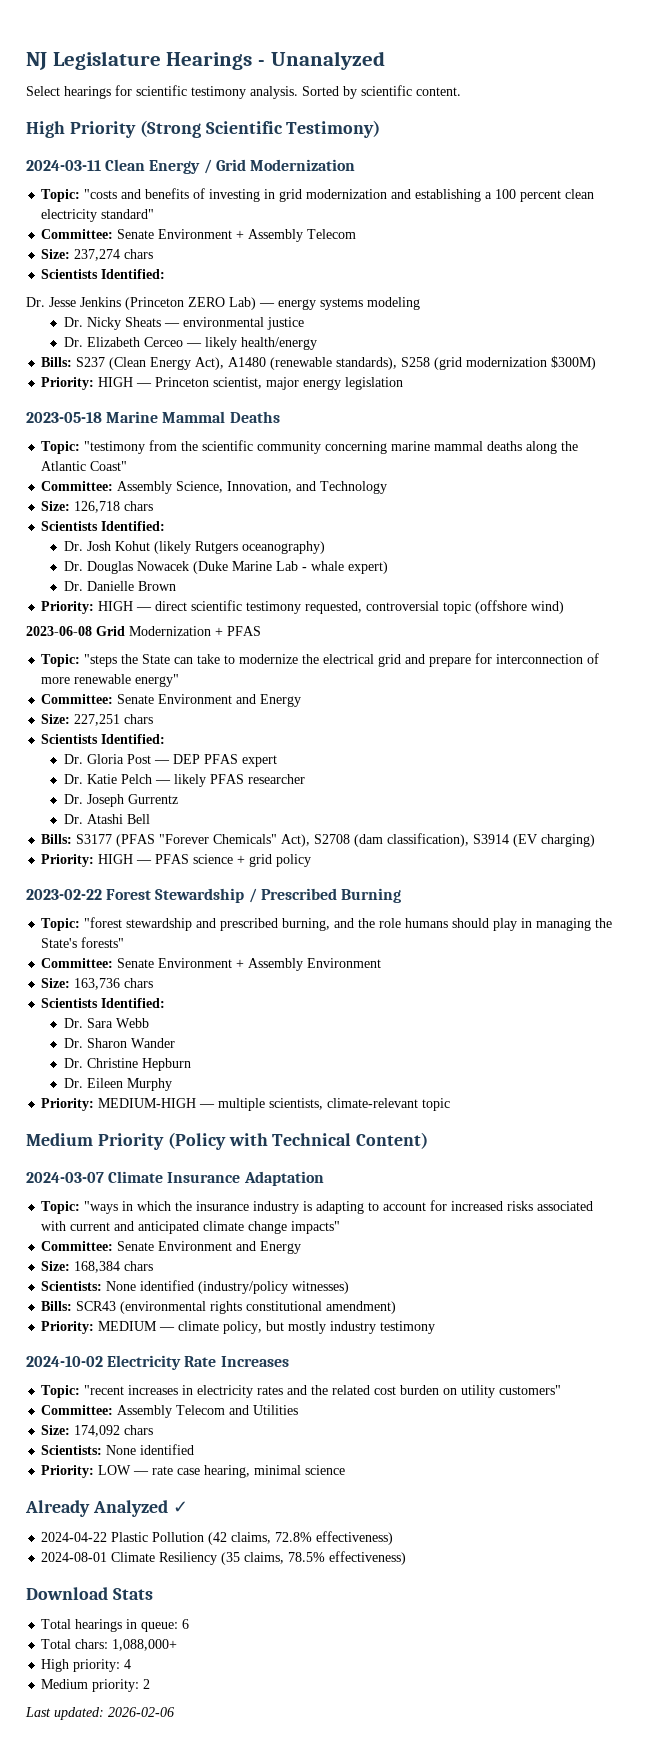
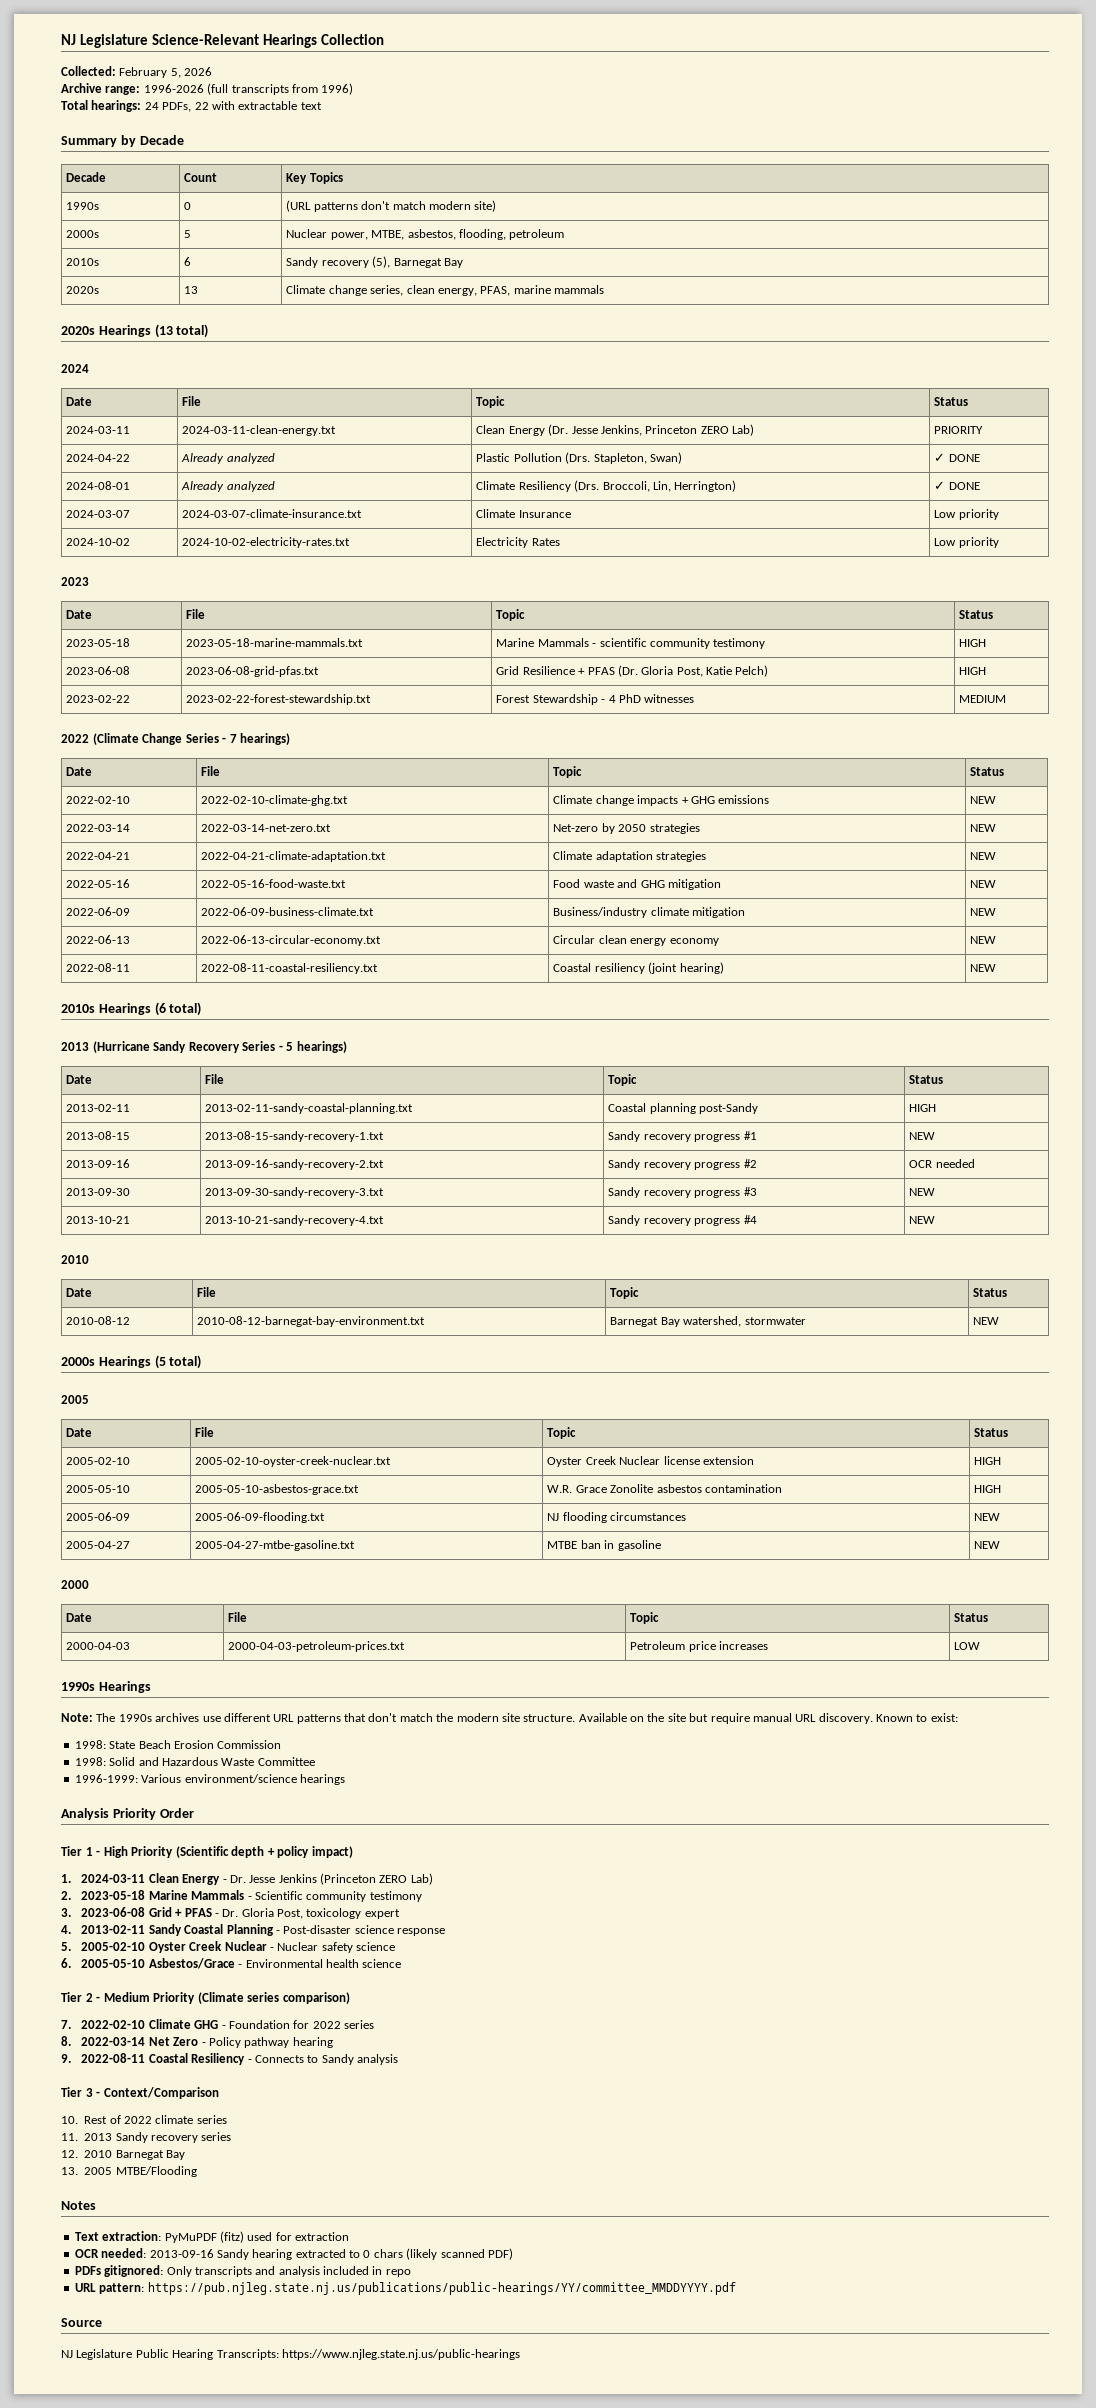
[26,51,385,70] [26,85,461,99] [26,120,381,138] [26,159,355,174] [41,188,595,202] [41,209,155,222] [41,229,357,242] [41,249,154,261] [41,269,166,279] NJ Legislature Hearings - Unanalyzed // Select hearings for scientific testimony analysis. Sorted by scientific content. // High Priority (Strong Scientific Testimony) // 2024-03-11 Clean Energy / Grid Modernization // Topic: "costs and benefits of investing in grid modernization and establishing a 100 percent clean electricity standard" // Committee: Senate Environment + Assembly Telecom // Size: 237,274 chars // Scientists Identified: // -> [61,34,384,48] [61,66,213,78] [61,83,354,95] [61,100,322,112] [61,135,184,147] [66,172,107,182] [184,173,218,182] [286,172,343,184] [66,202,100,210] [184,202,192,210] [286,200,497,212] [66,230,100,238] [184,230,192,238] [286,229,565,240] [66,258,100,266] [184,257,192,266] [286,256,463,268] [66,286,100,294] [184,286,199,294] [286,285,605,296] [61,324,209,338] [61,364,89,373] [66,397,93,406] [182,396,202,406] [476,396,506,408] [934,397,969,406] [66,426,131,434] [182,425,337,436] [476,424,755,436] [934,426,984,434] [66,454,131,462] [181,453,275,464] [476,452,682,464] [934,453,980,462] [66,481,131,490] [181,481,275,492] [476,480,737,492] [934,481,980,490] [66,510,131,518] [182,509,363,518] [476,509,571,518] [934,509,999,520] [66,538,131,546] [182,537,351,548] [476,537,560,548] [934,537,999,548] [61,577,89,586] [66,610,93,619] [186,609,206,619] [496,609,526,621] [959,610,994,619] [66,638,131,647] [186,638,364,647] [496,638,766,649] [959,639,987,647] [66,666,131,675] [186,666,320,677] [496,665,769,677] [959,667,987,675] [66,695,131,703] [186,694,372,705] [496,694,695,705] [959,695,1007,703] [61,733,291,745] [66,767,93,776] [201,766,221,776] [553,766,583,778] [970,767,1005,776] [66,796,131,804] [201,795,349,806] [553,795,770,806] [970,796,997,804] [66,824,131,832] [201,824,332,832] [553,823,700,834] [970,824,997,832] [66,852,131,860] [201,851,387,862] [553,851,707,862] [970,852,997,860] [66,879,131,888] [201,879,347,888] [553,879,721,890] [970,880,997,888] [66,907,131,916] [201,907,375,916] [553,907,746,918] [970,908,997,916] [66,935,131,944] [201,935,382,946] [553,935,719,946] [970,936,997,944] [66,963,131,972] [201,963,379,974] [553,962,724,974] [970,964,997,972] [61,1002,202,1016] [61,1041,347,1053] [66,1075,93,1084] [205,1074,225,1084] [608,1074,638,1086] [909,1075,944,1084] [66,1104,131,1112] [205,1103,414,1114] [608,1103,759,1114] [909,1104,937,1112] [66,1131,131,1140] [205,1131,385,1142] [608,1131,757,1142] [909,1132,936,1140] [66,1159,131,1168] [205,1159,385,1170] [608,1159,757,1170] [909,1159,975,1168] [66,1188,131,1196] [205,1187,385,1198] [608,1187,757,1198] [909,1188,936,1196] [66,1216,131,1224] [205,1215,385,1226] [608,1215,757,1226] [909,1216,936,1224] [61,1255,89,1264] [66,1288,93,1297] [197,1287,217,1297] [610,1287,640,1299] [973,1288,1008,1297] [66,1316,131,1325] [197,1316,426,1327] [610,1316,806,1327] [973,1317,1000,1325] [61,1355,202,1369] [61,1395,89,1404] [66,1428,93,1437] [195,1427,215,1437] [547,1427,577,1439] [974,1428,1009,1437] [66,1457,131,1465] [195,1456,392,1467] [547,1456,754,1467] [974,1457,1002,1465] [66,1485,131,1493] [195,1484,360,1495] [547,1484,782,1493] [974,1485,1002,1493] [66,1512,131,1521] [195,1512,326,1523] [547,1512,687,1523] [974,1513,1001,1521] [66,1541,131,1549] [195,1540,356,1551] [547,1540,661,1551] [974,1541,1001,1549] [61,1580,89,1589] [66,1613,93,1622] [228,1612,248,1622] [630,1612,660,1624] [954,1613,989,1622] [66,1642,131,1650] [228,1641,406,1652] [630,1641,769,1652] [954,1642,981,1650] [61,1681,151,1693] [61,1713,958,1724] [74,1740,282,1749] [74,1757,315,1766] [74,1774,345,1785] [61,1808,194,1820] [61,1846,353,1858] [61,1873,227,1885] NJ Legislature Science-Relevant Hearings Collection // Collected: February 5, 2026 // Archive range: 1996-2026 (full transcripts from 1996) // Total hearings: 24 PDFs, 22 with extractable text // Summary by Decade // Decade | Count | Key Topics // 1990s | 0 | (URL patterns don't match modern site) // 2000s | 5 | Nuclear power, MTBE, asbestos, flooding, petroleum // 2010s | 6 | Sandy recovery (5), Barnegat Bay // 2020s | 13 | Climate change series, clean energy, PFAS, marine mammals // 2020s Hearings (13 total) // 2024 // Date | File | Topic | Status // 2024-03-11 | 2024-03-11-clean-energy.txt | Clean Energy (Dr. Jesse Jenkins, Princeton ZERO Lab) | PRIORITY // 2024-04-22 | Already analyzed | Plastic Pollution (Drs. Stapleton, Swan) | ✓ DONE // 2024-08-01 | Already analyzed | Climate Resiliency (Drs. Broccoli, Lin, Herrington) | ✓ DONE // 2024-03-07 | 2024-03-07-climate-insurance.txt | Climate Insurance | Low priority // 2024-10-02 | 2024-10-02-electricity-rates.txt | Electricity Rates | Low priority // 2023 // Date | File | Topic | Status // 2023-05-18 | 2023-05-18-marine-mammals.txt | Marine Mammals - scientific community testimony | HIGH // 2023-06-08 | 2023-06-08-grid-pfas.txt | Grid Resilience + PFAS (Dr. Gloria Post, Katie Pelch) | HIGH // 2023-02-22 | 2023-02-22-forest-stewardship.txt | Forest Stewardship - 4 PhD witnesses | MEDIUM // 2022 (Climate Change Series - 7 hearings) // Date | File | Topic | Status // 2022-02-10 | 2022-02-10-climate-ghg.txt | Climate change impacts + GHG emissions | NEW // 2022-03-14 | 2022-03-14-net-zero.txt | Net-zero by 2050 strategies | NEW // 2022-04-21 | 2022-04-21-climate-adaptation.txt | Climate adaptation strategies | NEW // 2022-05-16 | 2022-05-16-food-waste.txt | Food waste and GHG mitigation | NEW // 2022-06-09 | 2022-06-09-business-climate.txt | Business/industry climate mitigation | NEW // 2022-06-13 | 2022-06-13-circular-economy.txt | Circular clean energy economy | NEW // 2022-08-11 | 2022-08-11-coastal-resiliency.txt | Coastal resiliency (joint hearing) | NEW // 2010s Hearings (6 total) // 2013 (Hurricane Sandy Recovery Series - 5 hearings) // Date | File | Topic | Status // 2013-02-11 | 2013-02-11-sandy-coastal-planning.txt | Coastal planning post-Sandy | HIGH // 2013-08-15 | 2013-08-15-sandy-recovery-1.txt | Sandy recovery progress #1 | NEW // 2013-09-16 | 2013-09-16-sandy-recovery-2.txt | Sandy recovery progress #2 | OCR needed // 2013-09-30 | 2013-09-30-sandy-recovery-3.txt | Sandy recovery progress #3 | NEW // 2013-10-21 | 2013-10-21-sandy-recovery-4.txt | Sandy recovery progress #4 | NEW // 2010 // Date | File | Topic | Status // 2010-08-12 | 2010-08-12-barnegat-bay-environment.txt | Barnegat Bay watershed, stormwater | NEW // 2000s Hearings (5 total) // 2005 // Date | File | Topic | Status // 2005-02-10 | 2005-02-10-oyster-creek-nuclear.txt | Oyster Creek Nuclear license extension | HIGH // 2005-05-10 | 2005-05-10-asbestos-grace.txt | W.R. Grace Zonolite asbestos contamination | HIGH // 2005-06-09 | 2005-06-09-flooding.txt | NJ flooding circumstances | NEW // 2005-04-27 | 2005-04-27-mtbe-gasoline.txt | MTBE ban in gasoline | NEW // 2000 // Date | File | Topic | Status // 2000-04-03 | 2000-04-03-petroleum-prices.txt | Petroleum price increases | LOW // 1990s Hearings // Note: The 1990s archives use different URL patterns that don't match the modern site structure. Available on the site but require manual URL discovery. Known to exist: // 1998: State Beach Erosion Commission // 1998: Solid and Hazardous Waste Committee // 1996-1999: Various environment/science hearings // Analysis Priority Order // Tier 1 - High Priority (Scientific depth + policy impact) // 1. 2024-03-11 Clean Energy -
[259,297,420,310] [63,317,304,330] [63,337,317,350] [41,356,597,370] [41,377,404,390] [26,411,280,423] [41,440,579,454] [41,461,128,471] [41,481,388,494] [41,501,154,513] [41,521,166,531] [63,541,325,554] [63,561,388,574] [63,581,176,591] [41,600,565,614] — energy systems modeling // Dr. Nicky Sheats — environmental justice // Dr. Elizabeth Cerceo — likely health/energy // Bills: S237 (Clean Energy Act), A1480 (renewable standards), S258 (grid modernization $300M) // Priority: HIGH — Princeton scientist, major energy legislation // 2023-05-18 Marine Mammal Deaths // Topic: "testimony from the scientific community concerning marine mammal deaths along the Atlantic Coast" // Committee: Assembly Science, Innovation, and Technology // Size: 126,718 chars // Scientists Identified: // Dr. Josh Kohut (likely Rutgers oceanography) // Dr. Douglas Nowacek (Duke Marine Lab - whale expert) // Dr. Danielle Brown // Priority: HIGH — direct scientific testimony requested, controversial topic (offshore wind) // -> [61,1890,422,1902] [61,1908,71,1917] // 2. 2023-05-18 Marine Mammals - Scientific community testimony // 3.
[129,626,261,636] [41,653,600,667] [41,674,180,687] [41,694,302,707] [41,714,154,726] [41,734,166,744] [63,754,277,767] [63,774,305,787] [63,794,178,807] [63,814,150,824] [41,833,596,847] [41,854,312,867] [26,888,401,903] [41,917,613,931] [41,937,125,948] [41,958,382,971] [41,978,154,990] [41,998,166,1008] [63,1018,149,1028] [63,1038,175,1048] [63,1058,191,1071] [63,1078,172,1091] [41,1098,451,1111] [26,1132,429,1150] [26,1171,324,1186] [41,1200,594,1214] [41,1221,341,1234] [41,1241,302,1254] [41,1261,154,1273] [41,1280,350,1294] [41,1301,397,1314] [41,1321,436,1334] [26,1355,289,1370] [41,1385,562,1398] [41,1405,299,1418] [41,1425,154,1437] [41,1444,195,1455] [41,1465,346,1478] [25,1500,188,1517] [41,1531,394,1545] [41,1551,407,1565] [26,1587,153,1600] [41,1619,190,1632] [41,1639,178,1651] [41,1659,132,1672] [41,1679,151,1692] [25,1707,174,1720] Modernization + PFAS // Topic: "steps the State can take to modernize the electrical grid and prepare for interconnection of more renewable energy" // Committee: Senate Environment and Energy // Size: 227,251 chars // Scientists Identified: // Dr. Gloria Post — DEP PFAS expert // Dr. Katie Pelch — likely PFAS researcher // Dr. Joseph Gurrentz // Dr. Atashi Bell // Bills: S3177 (PFAS "Forever Chemicals" Act), S2708 (dam classification), S3914 (EV charging) // Priority: HIGH — PFAS science + grid policy // 2023-02-22 Forest Stewardship / Prescribed Burning // Topic: "forest stewardship and prescribed burning, and the role humans should play in managing the State's forests" // Committee: Senate Environment + Assembly Environment // Size: 163,736 chars // Scientists Identified: // Dr. Sara Webb // Dr. Sharon Wander // Dr. Christine Hepburn // Dr. Eileen Murphy // Priority: MEDIUM-HIGH — multiple scientists, climate-relevant topic // Medium Priority (Policy with Technical Content) // 2024-03-07 Climate Insurance Adaptation // Topic: "ways in which the insurance industry is adapting to account for increased risks associated with current and anticipated climate change impacts" // Committee: Senate Environment and Energy // Size: 168,384 chars // Scientists: None identified (industry/policy witnesses) // Bills: SCR43 (environmental rights constitutional amendment) // Priority: MEDIUM — climate policy, but mostly industry testimony // 2024-10-02 Electricity Rate Increases // Topic: "recent increases in electricity rates and the related cost burden on utility customers" // Committee: Assembly Telecom and Utilities // Size: 174,092 chars // Scientists: None identified // Priority: LOW — rate case hearing, minimal science // Already Analyzed ✓ // 2024-04-22 Plastic Pollution (42 claims, 72.8% effectiveness) // 2024-08-01 Climate Resiliency (35 claims, 78.5% effectiveness) // Download Stats // Total hearings in queue: 6 // Total chars: 1,088,000+ // High priority: 4 // Medium priority: 2 // Last updated: 2026-02-06 -> [175,1908,400,1919] [61,1924,446,1936] [61,1941,396,1953] [61,1958,402,1969] [61,1992,350,2004] [61,2019,375,2029] [61,2036,333,2048] [61,2053,399,2065] [61,2087,219,2099] [61,2115,227,2124] [61,2132,232,2143] [61,2150,185,2160] [61,2166,197,2177] [61,2201,96,2210] [74,2231,349,2243] [74,2248,513,2260] [74,2265,411,2277] [74,2282,736,2295] [61,2318,102,2327] [61,2349,520,2360] + PFAS - Dr. Gloria Post, toxicology expert // 4. 2013-02-11 Sandy Coastal Planning - Post-disaster science response // 5. 2005-02-10 Oyster Creek Nuclear - Nuclear safety science // 6. 2005-05-10 Asbestos/Grace - Environmental health science // Tier 2 - Medium Priority (Climate series comparison) // 7. 2022-02-10 Climate GHG - Foundation for 2022 series // 8. 2022-03-14 Net Zero - Policy pathway hearing // 9. 2022-08-11 Coastal Resiliency - Connects to Sandy analysis // Tier 3 - Context/Comparison // 10. Rest of 2022 climate series // 11. 2013 Sandy recovery series // 12. 2010 Barnegat Bay // 13. 2005 MTBE/Flooding // Notes // Text extraction: PyMuPDF (fitz) used for extraction // OCR needed: 2013-09-16 Sandy hearing extracted to 0 chars (likely scanned PDF) // PDFs gitignored: Only transcripts and analysis included in repo // URL pattern: https://pub.njleg.state.nj.us/publications/public-hearings/YY/committee_MMDDYYYY.pdf // Source // NJ Legislature Public Hearing Transcripts: https://www.njleg.state.nj.us/public-hearings

